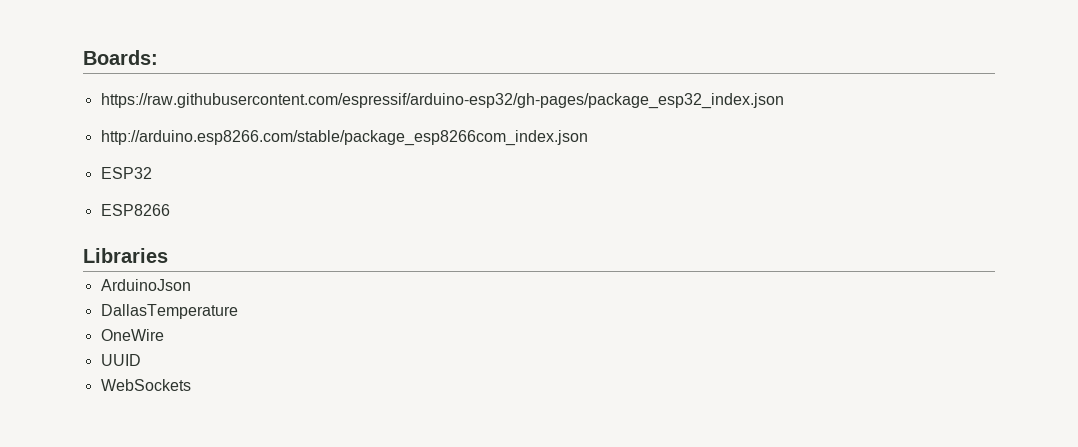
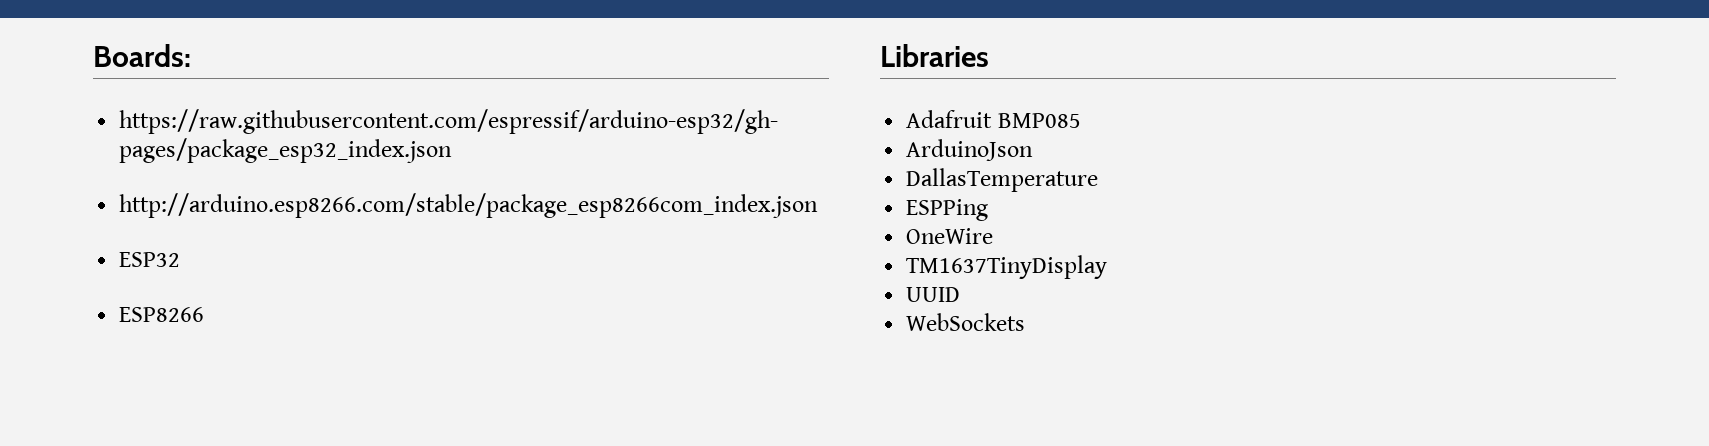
(168, 255) none -> [906,110,1081,128] // Adafruit BMP085
(238, 311) none -> [906,199,989,221] // ESPPing
(164, 335) none -> [906,255,1108,279] // TM1637TinyDisplay

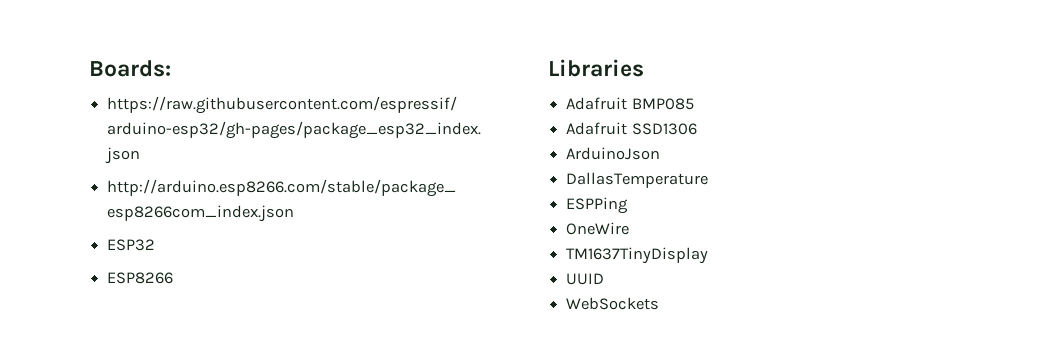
(1081, 120) none -> [566,122,697,135] // Adafruit SSD1306

